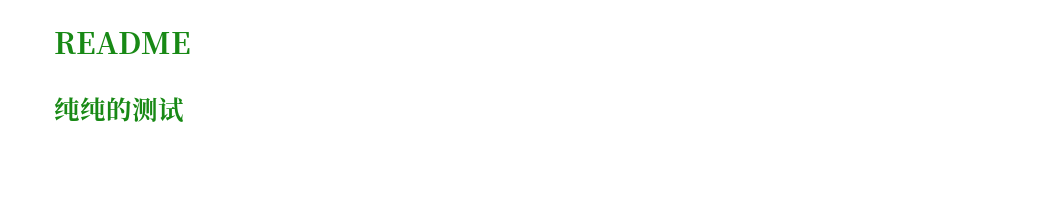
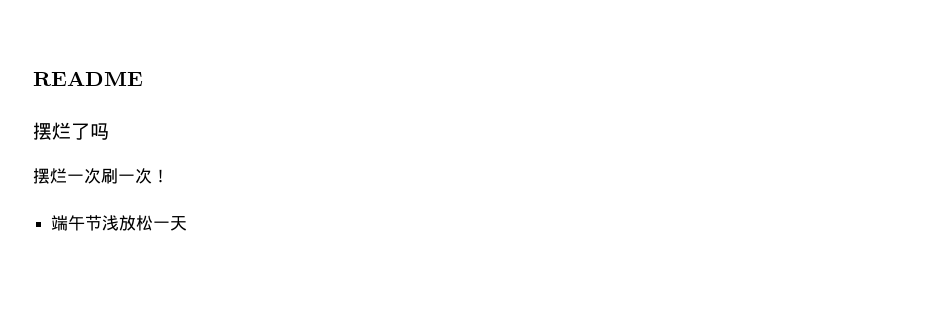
[54,97,184,123] 纯纯的测试 -> [33,122,109,140] [33,168,169,184] [51,215,188,231] 摆烂了吗 // 摆烂一次刷一次！ // 端午节浅放松一天

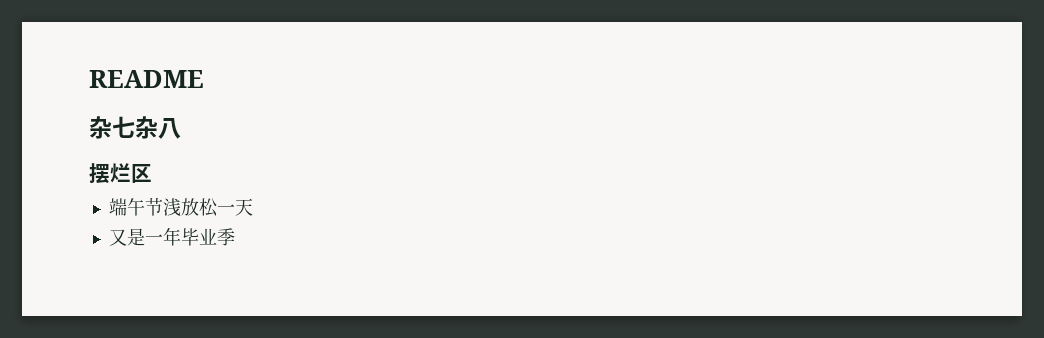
[33,122,109,140] [33,168,169,184] // 摆烂了吗 // 摆烂一次刷一次！ -> [89,116,181,139] [89,163,152,184] // 杂七杂八 // 摆烂区
(188, 223) none -> [108,227,235,246] // 又是一年毕业季

